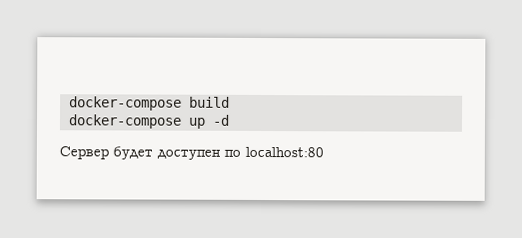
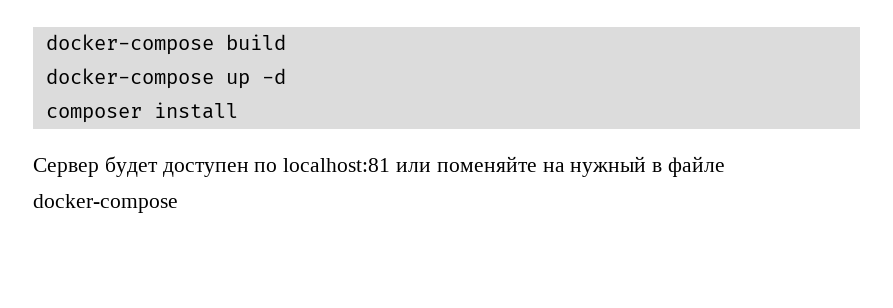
(230, 120) none -> [45,102,238,123] // сomposer install
[245,146,324,158] localhost:80 -> [283,156,726,177] [33,194,178,213] localhost:81 или поменяйте на нужный в файле docker-compose

